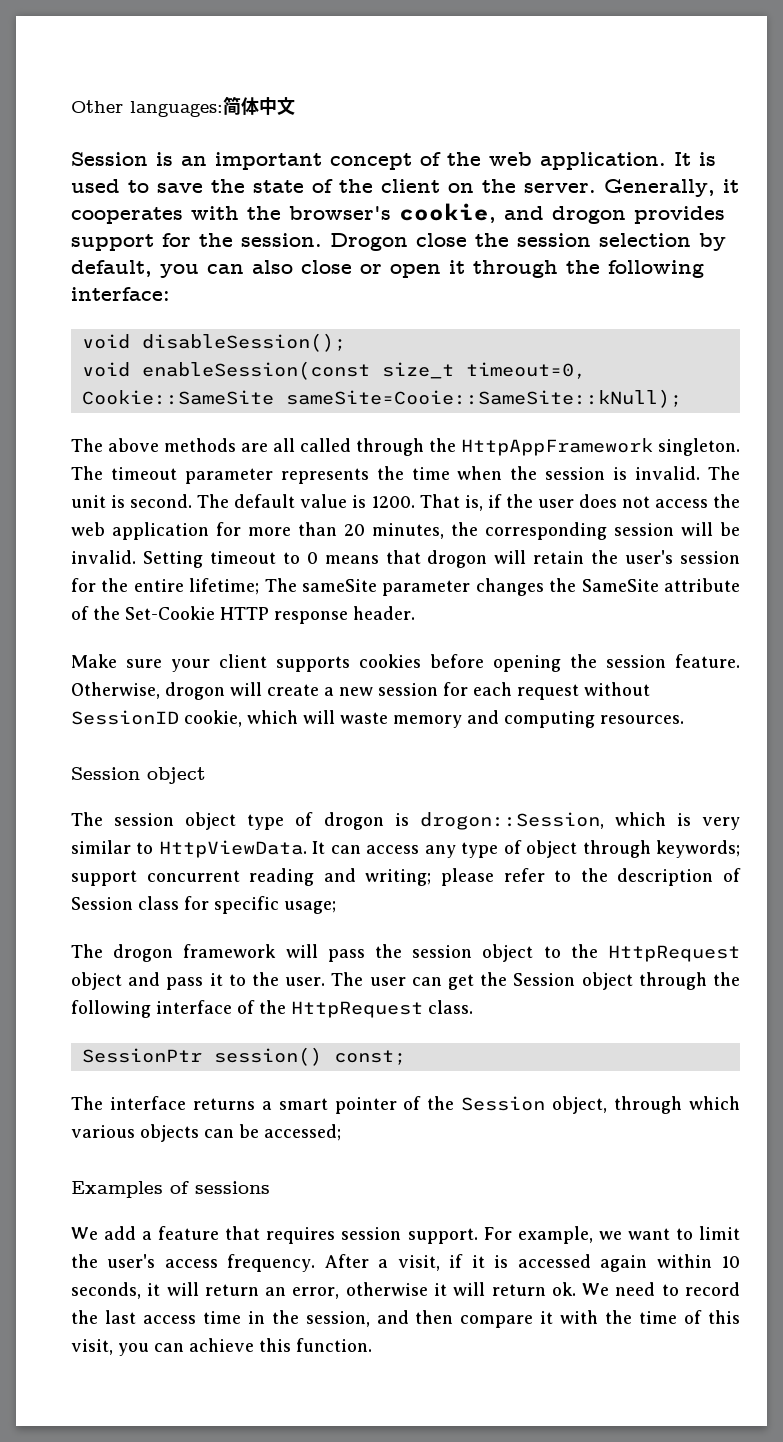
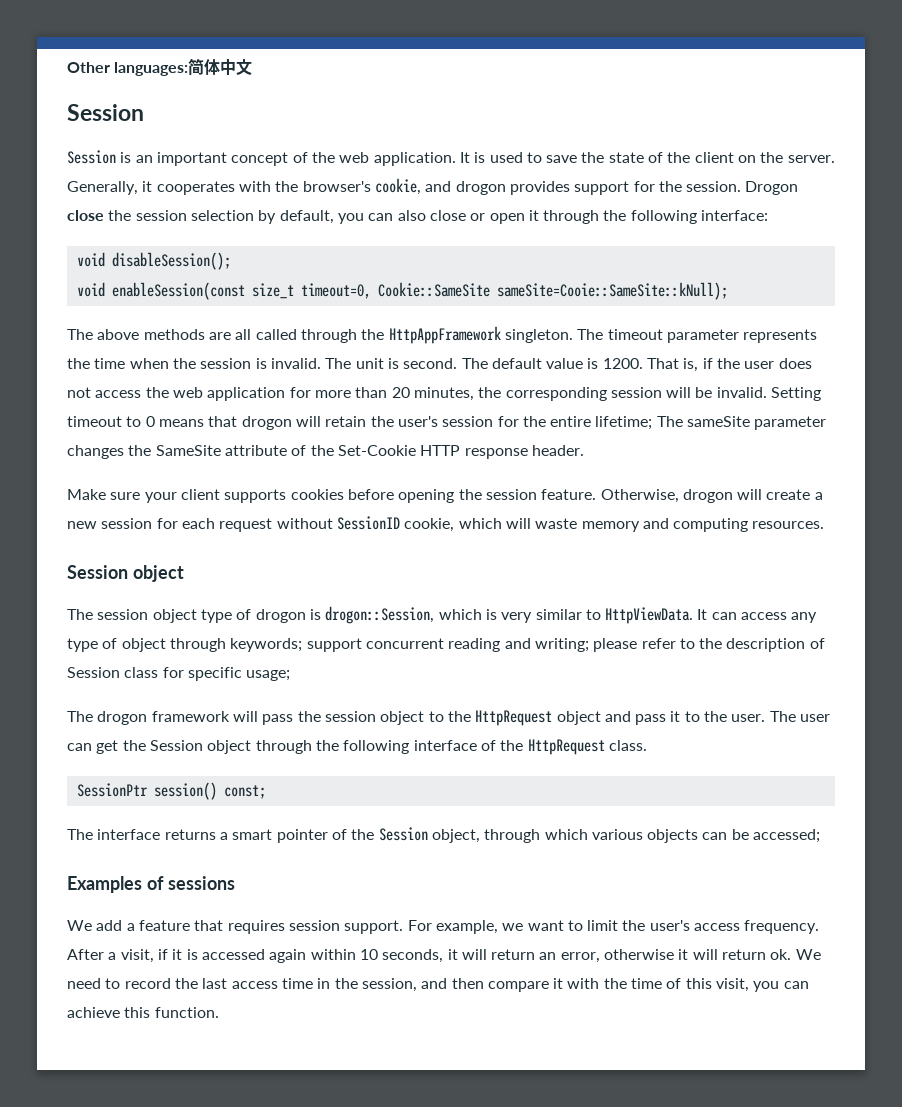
(148, 159) none -> [67,150,116,164] // Session

